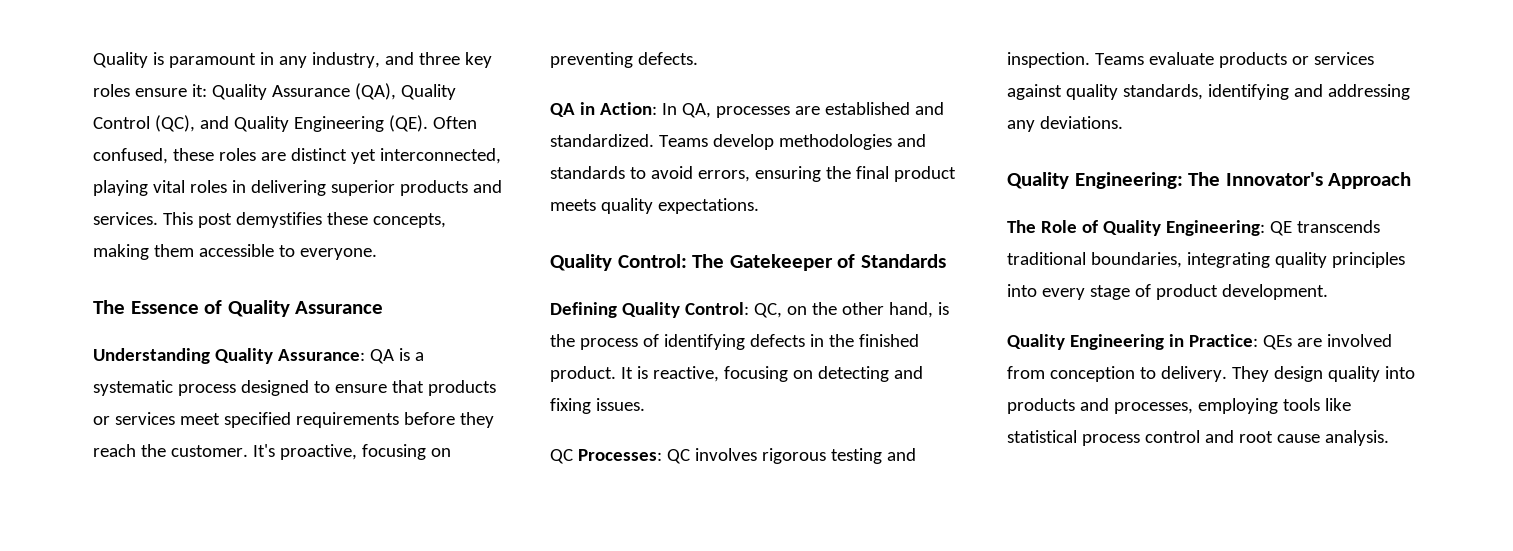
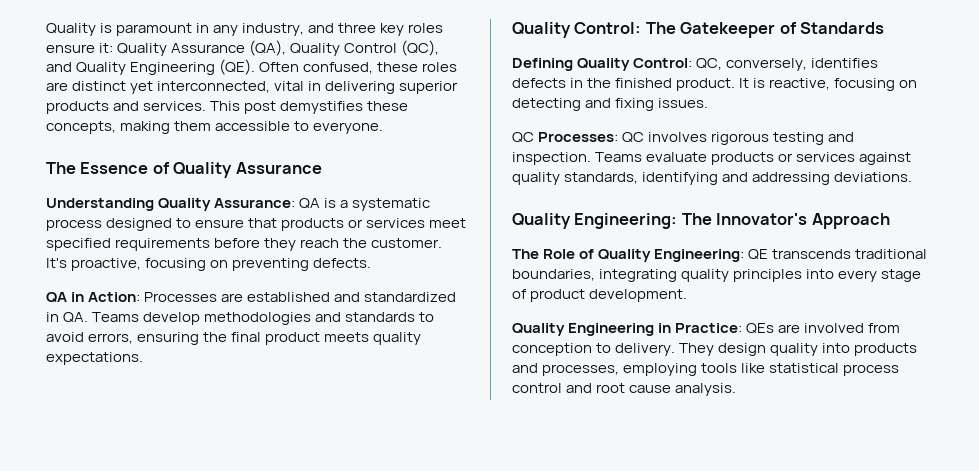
[93,180,227,196] playing vital roles -> [274,81,305,91] vital
[661,102,944,118] [550,134,654,147] In QA, processes are established and standardized. -> [144,292,457,302] [46,312,89,323] Processes are established and standardized in QA.
[786,302,949,318] [550,334,745,350] on the other hand, is the process of identifying -> [726,58,879,71] conversely, identifies
[1007,120,1035,132] any -> (831, 178) none

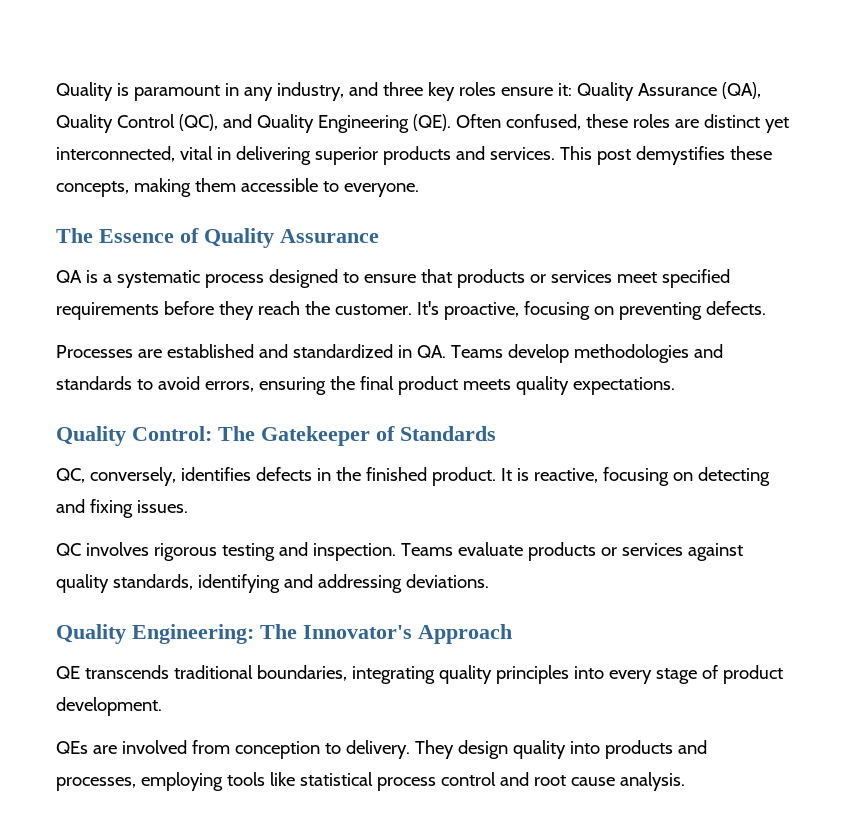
[46,198,296,211] Understanding Quality Assurance: -> (379, 236) none
[46,292,141,303] QA in Action: -> (766, 308) none
[512,58,693,71] Defining Quality Control: -> (496, 433) none
[538,132,645,143] Processes: QC -> (81, 549) none
[512,249,745,262] The Role of Quality Engineering: -> (512, 634) none
[512,323,743,336] Quality Engineering in Practice: -> (162, 706) none

